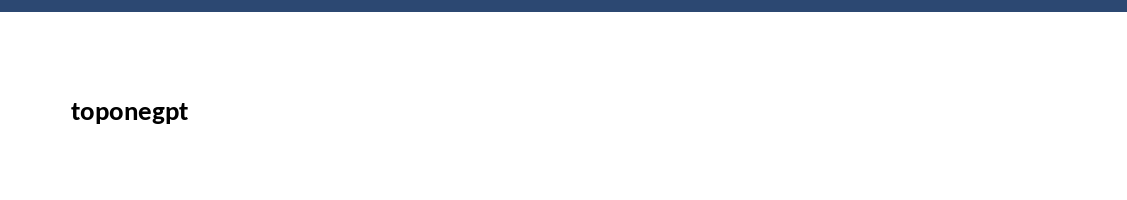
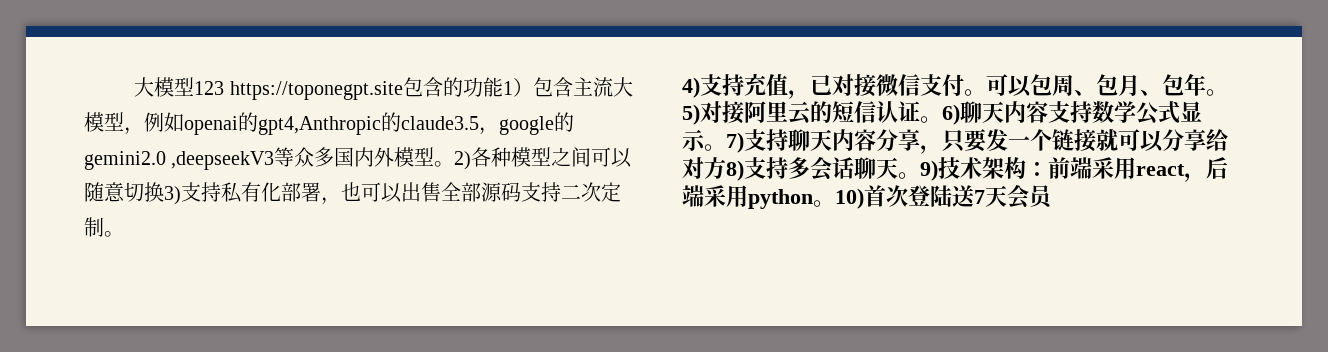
[71,103,188,124] toponegpt -> [134,77,633,100] [84,112,574,135] [84,147,633,170] [84,182,621,205] [84,217,124,237] [682,73,1228,99] [682,101,1202,125] [682,129,1228,154] [682,157,1228,182] [682,185,1054,209] 大模型123 https://toponegpt.site包含的功能1）包含主流大模型，例如openai的gpt4,Anthropic的claude3.5，google的gemini2.0 ,deepseekV3等众多国内外模型。2)各种模型之间可以随意切换3)支持私有化部署，也可以出售全部源码支持二次定制。 // 4)支持充值，已对接微信支付。可以包周、包月、包年。5)对接阿里云的短信认证。6)聊天内容支持数学公式显示。7)支持聊天内容分享，只要发一个链接就可以分享给对方8)支持多会话聊天。9)技术架构：前端采用react，后端采用python。10)首次登陆送7天会员

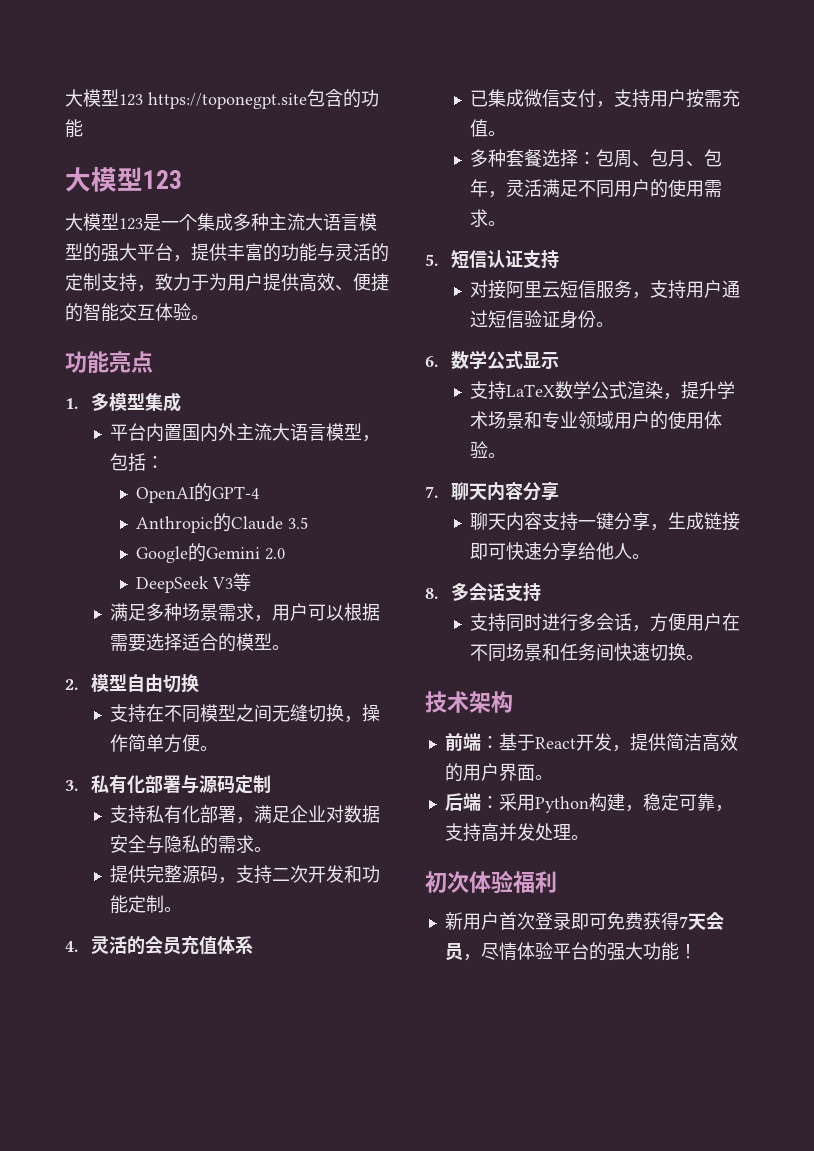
[502,77,633,97] [84,112,574,135] [84,147,633,170] [84,182,621,205] [84,217,124,237] [682,73,1228,99] [682,101,1202,125] [682,129,1228,154] [682,157,938,181] 1）包含主流大模型，例如openai的gpt4,Anthropic的claude3.5，google的gemini2.0 ,deepseekV3等众多国内外模型。2)各种模型之间可以随意切换3)支持私有化部署，也可以出售全部源码支持二次定制。 // 4)支持充值，已对接微信支付。可以包周、包月、包年。5)对接阿里云的短信认证。6)聊天内容支持数学公式显示。7)支持聊天内容分享，只要发一个链接就可以分享给对方8)支持多会话聊天。9) -> [65,167,182,192] [65,213,377,231] [65,243,389,262] [65,273,389,292] [65,303,209,322] [65,351,153,373] [65,392,181,412] [110,423,381,442] [110,453,165,471] [135,483,259,503] [135,513,308,533] [135,543,285,563] [135,573,251,593] [110,603,381,622] [110,633,291,652] [65,674,199,693] [110,704,381,723] [110,734,219,753] [65,775,271,794] [110,805,381,824] [110,835,273,854] [110,865,381,884] [110,895,183,914] [65,936,253,955] [470,89,741,108] [470,119,507,137] [470,149,723,168] [470,179,723,198] [470,209,507,227] [425,250,559,268] [470,280,741,299] [470,310,615,329] [425,350,559,370] [470,381,736,400] [470,411,723,430] [470,441,507,459] [425,481,559,501] [470,512,741,531] [470,542,651,561] [425,582,541,601] [470,613,741,632] [470,643,705,662] // 大模型123 // 大模型123是一个集成多种主流大语言模型的强大平台，提供丰富的功能与灵活的定制支持，致力于为用户提供高效、便捷的智能交互体验。 // 功能亮点 // 1.多模型集成 // 平台内置国内外主流大语言模型，包括： // OpenAI的GPT-4 // Anthropic的Claude 3.5 // Google的Gemini 2.0 // DeepSeek V3等 // 满足多种场景需求，用户可以根据需要选择适合的模型。 // 2.模型自由切换 // 支持在不同模型之间无缝切换，操作简单方便。 // 3.私有化部署与源码定制 // 支持私有化部署，满足企业对数据安全与隐私的需求。 // 提供完整源码，支持二次开发和功能定制。 // 4.灵活的会员充值体系 // 已集成微信支付，支持用户按需充值。 // 多种套餐选择：包周、包月、包年，灵活满足不同用户的使用需求。 // 5.短信认证支持 // 对接阿里云短信服务，支持用户通过短信验证身份。 // 6.数学公式显示 // 支持LaTeX数学公式渲染，提升学术场景和专业领域用户的使用体验。 // 7.聊天内容分享 // 聊天内容支持一键分享，生成链接即可快速分享给他人。 // 8.多会话支持 // 支持同时进行多会话，方便用户在不同场景和任务间快速切换。 //
[1026,157,1228,182] [682,185,1054,209] ：前端采用react，后端采用python。10)首次登陆送7天会员 -> [444,733,738,752] [444,763,553,782] [444,793,733,813] [444,823,589,842] [425,870,557,894] [444,912,724,930] [444,942,697,961] // 前端：基于React开发，提供简洁高效的用户界面。 // 后端：采用Python构建，稳定可靠，支持高并发处理。 // 初次体验福利 // 新用户首次登录即可免费获得7天会员，尽情体验平台的强大功能！

